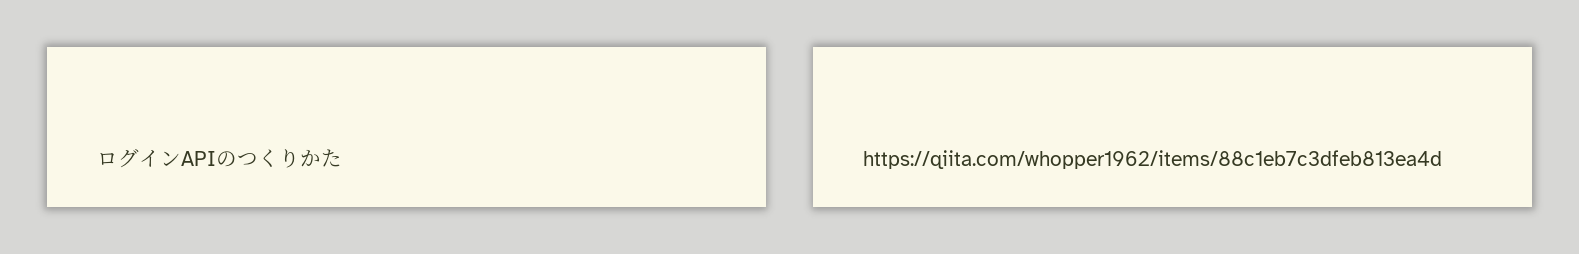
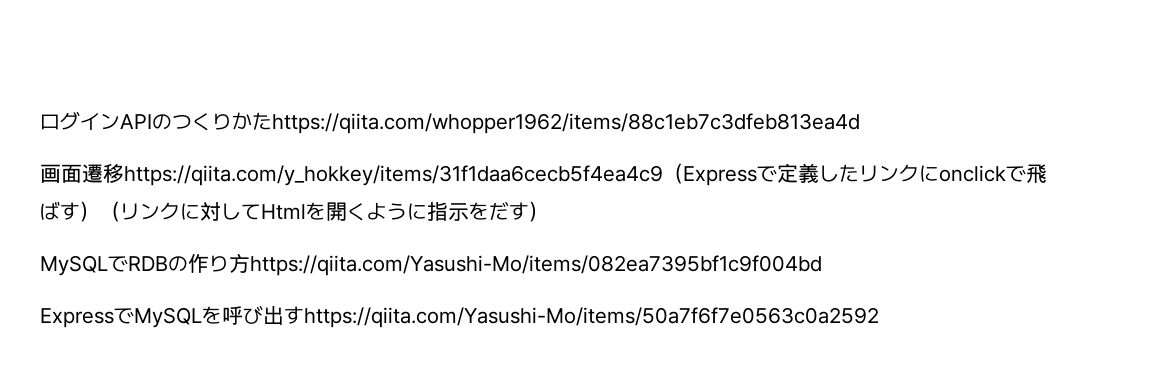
(1442, 159) none -> [40,163,1047,186] [40,201,549,222] [40,253,822,276] [40,305,879,328] // 画面遷移https://qiita.com/y_hokkey/items/31f1daa6cecb5f4ea4c9（Expressで定義したリンクにonclickで飛ばす）（リンクに対してHtmlを開くように指示をだす） // MySQLでRDBの作り方https://qiita.com/Yasushi-Mo/items/082ea7395bf1c9f004bd // ExpressでMySQLを呼び出すhttps://qiita.com/Yasushi-Mo/items/50a7f6f7e0563c0a2592

